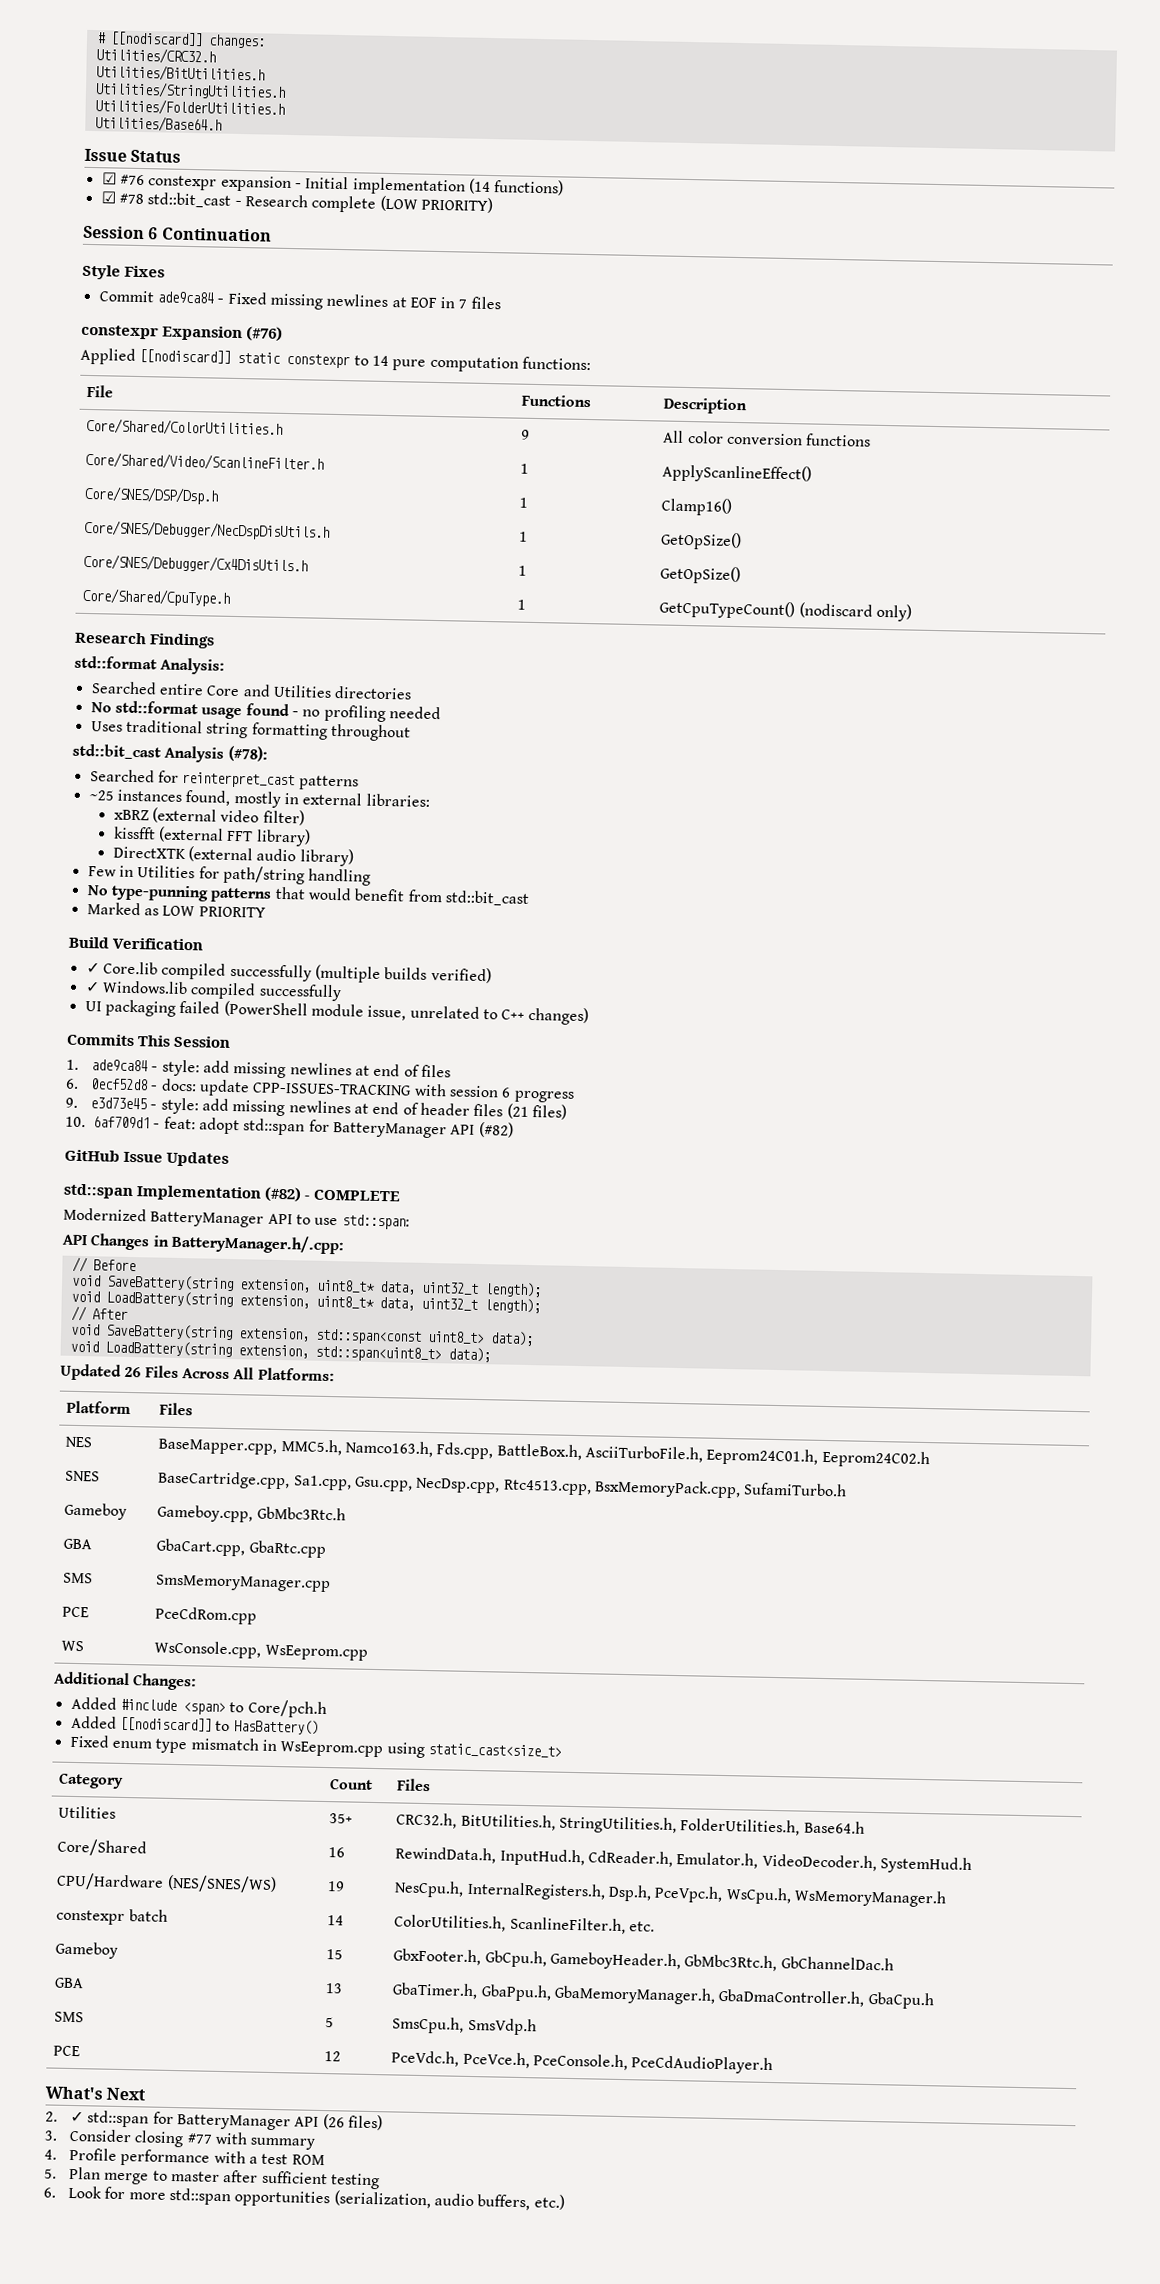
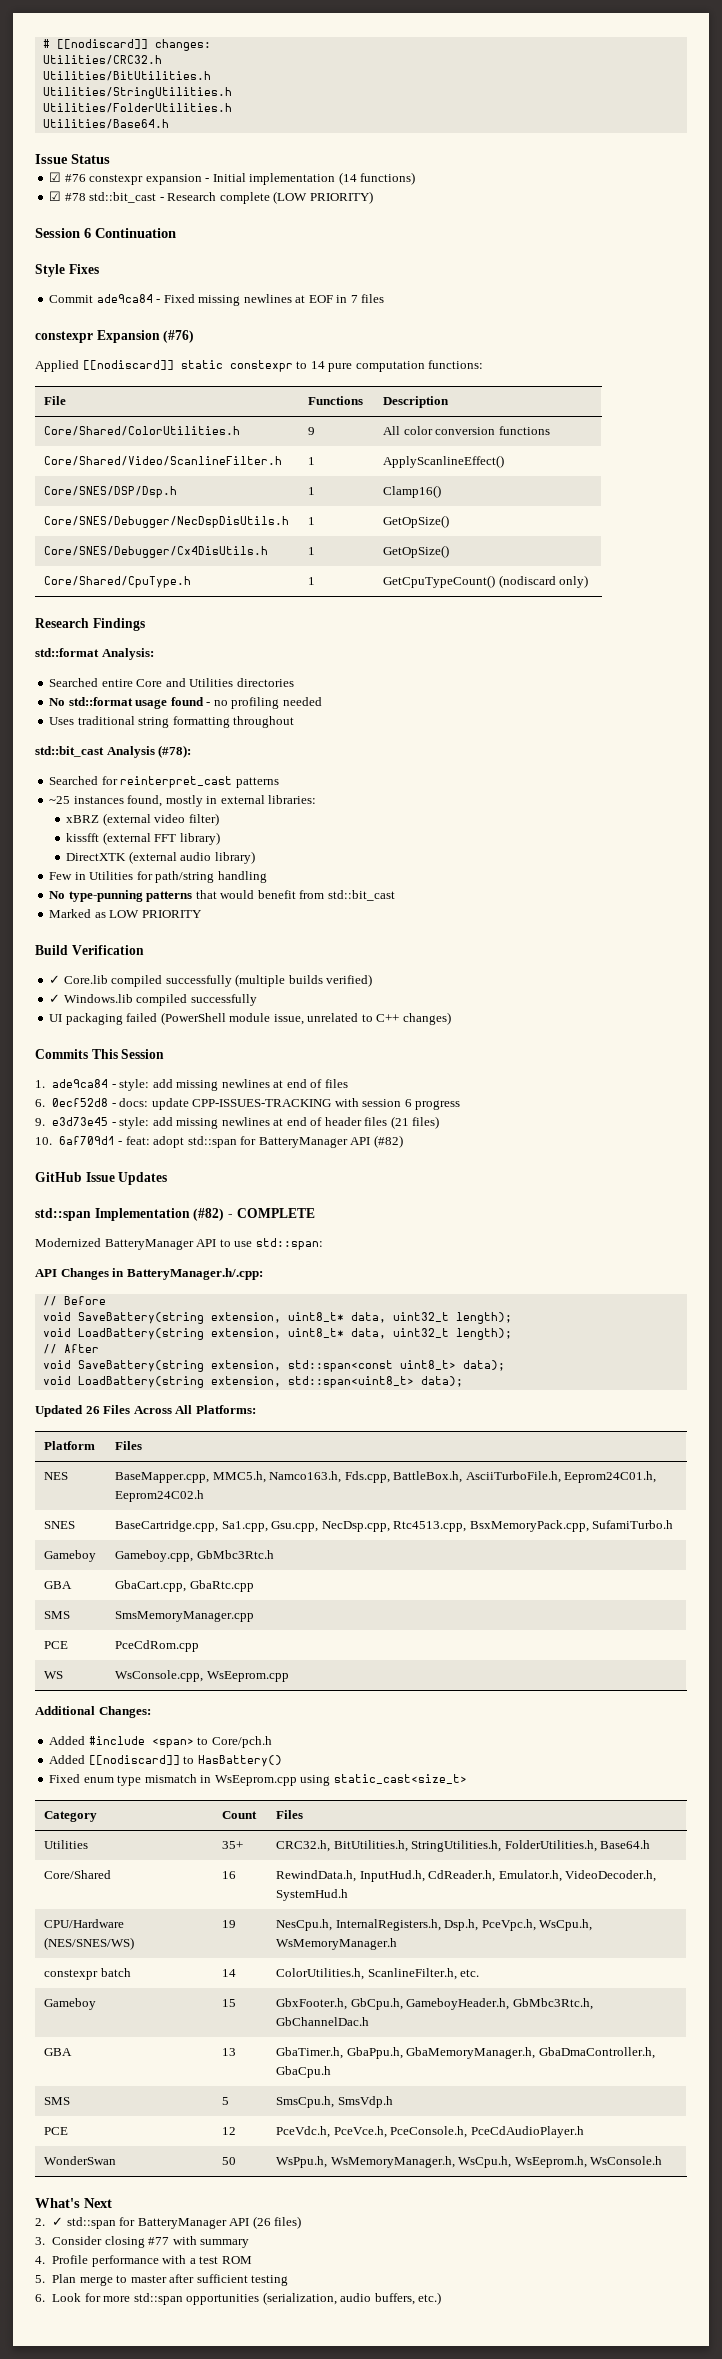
(774, 2065) none -> [44,2156,117,2165] [222,2157,237,2165] [276,2156,663,2168] // WonderSwan | 50 | WsPpu.h, WsMemoryManager.h, WsCpu.h, WsEeprom.h, WsConsole.h

